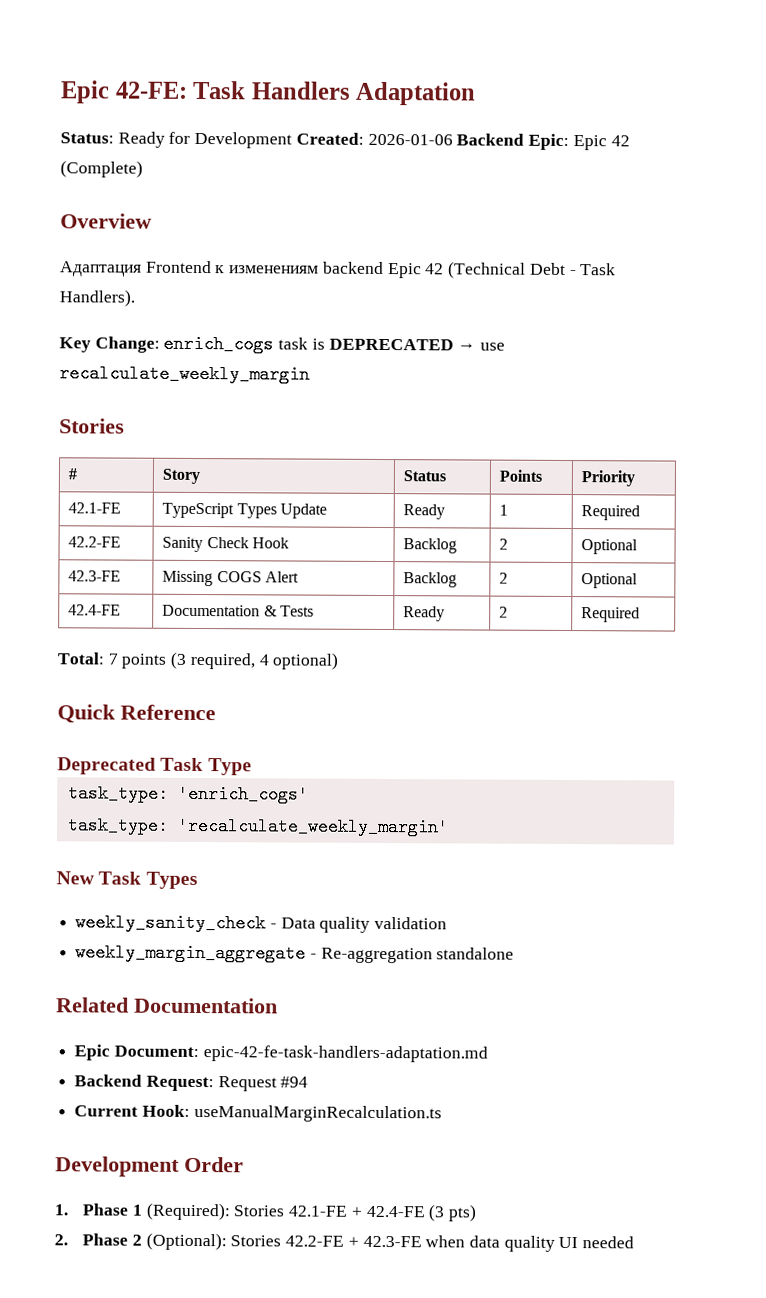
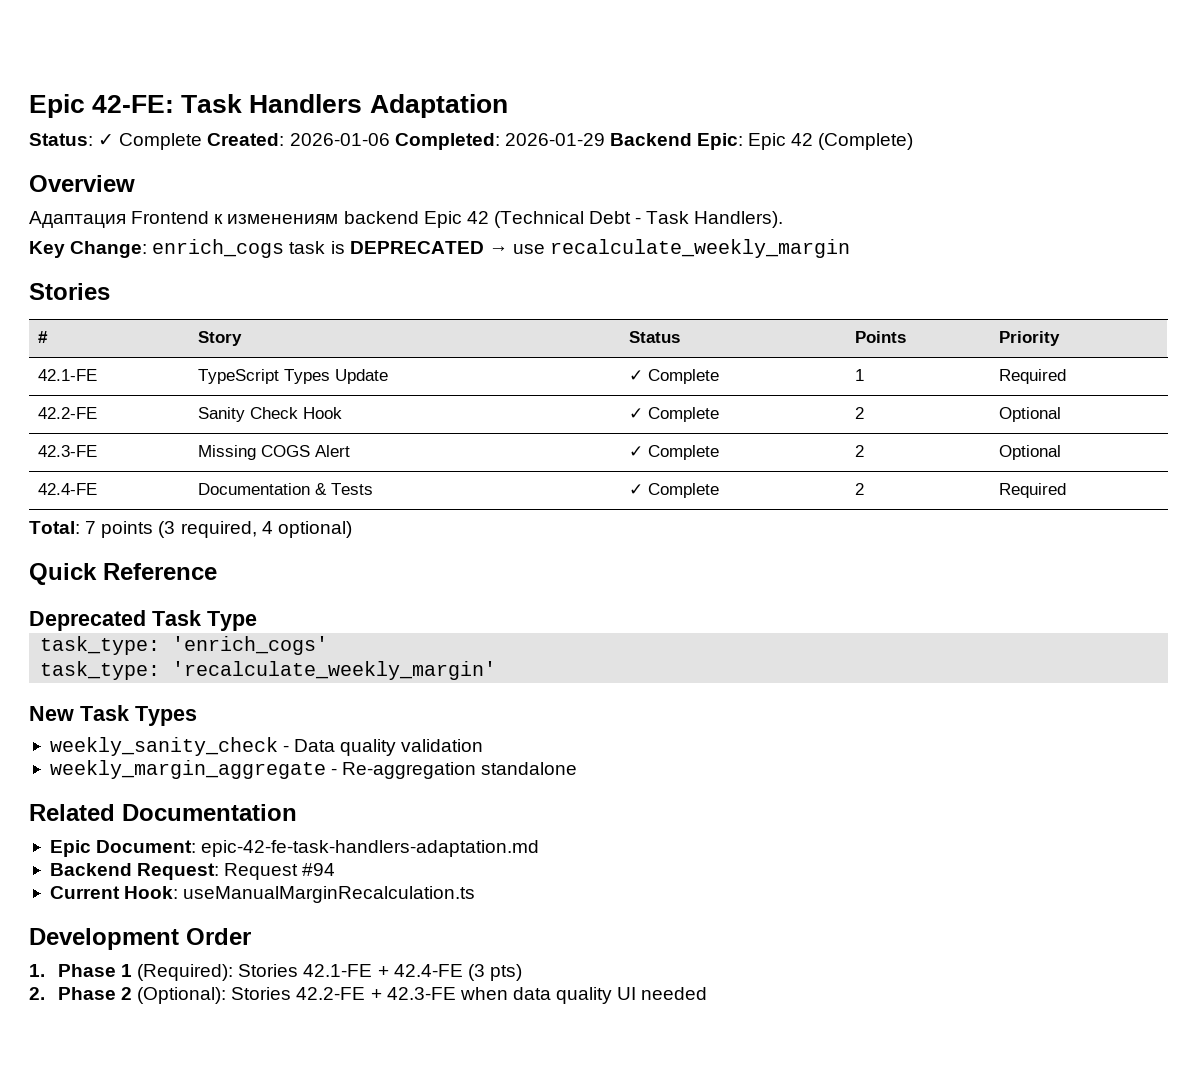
[117,131,453,149] Ready for Development Created: 2026-01-06 -> [98,133,605,150] ✓ Complete Created: 2026-01-06 Completed: 2026-01-29
[403,504,446,520] Ready -> [629,369,720,384] ✓ Complete
[403,538,458,554] Backlog -> [629,407,720,422] ✓ Complete
[403,572,458,588] Backlog -> [629,445,720,460] ✓ Complete
[403,606,446,622] Ready -> [629,483,720,498] ✓ Complete

